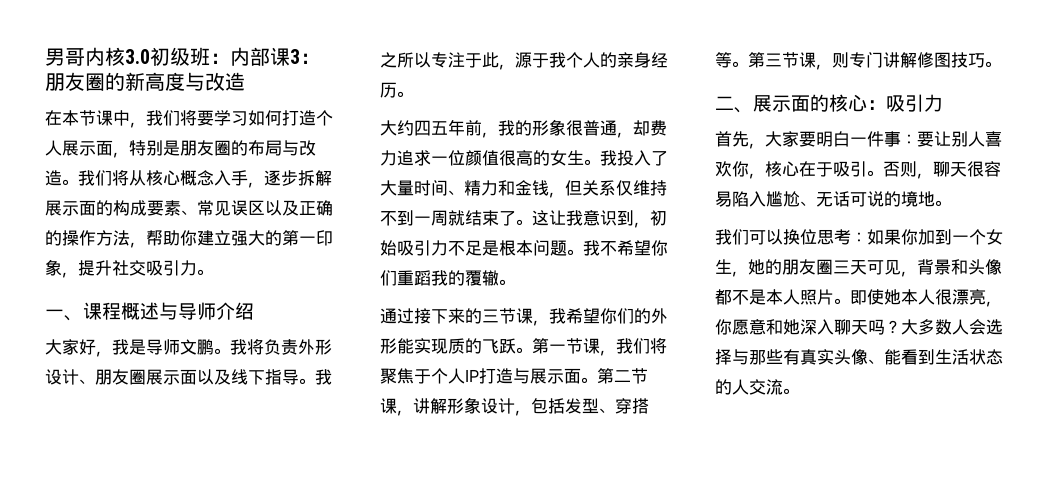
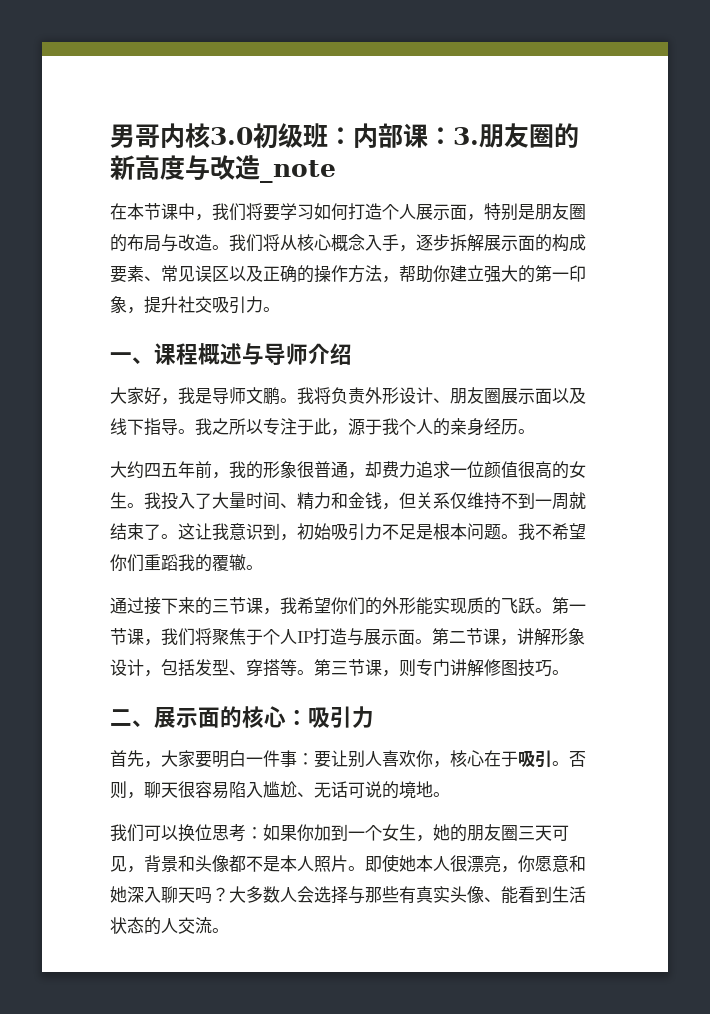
[290,49,320,64] 3： -> [428,127,479,145] ：3.
(245, 81) none -> [260,160,336,183] _note

